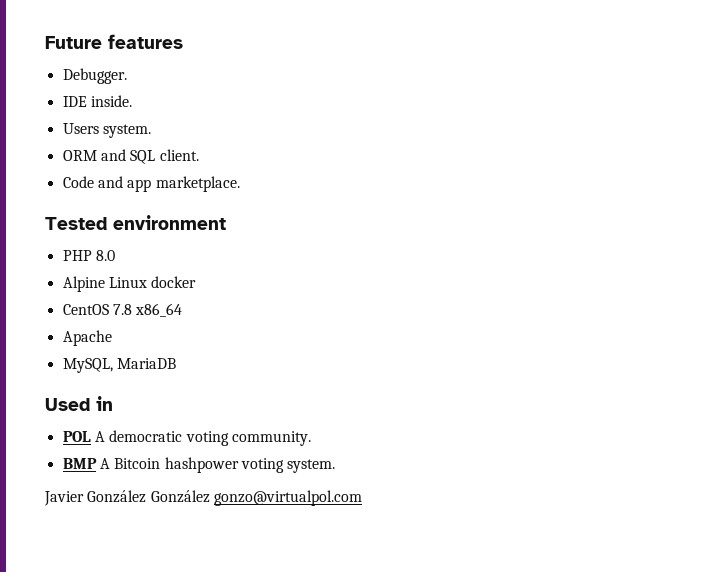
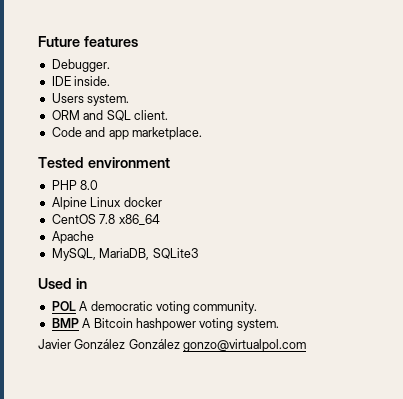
[116,358,176,369] MariaDB -> [99,248,198,260] MariaDB, SQLite3

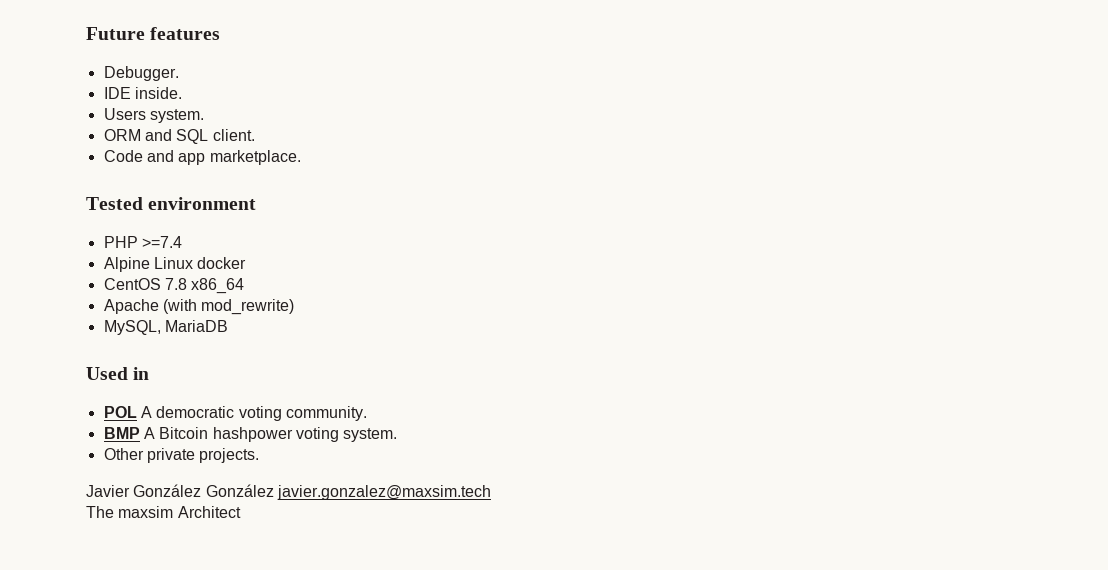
[80,180,99,190] 8.0 -> [141,236,182,248] >=7.4
(94, 237) none -> [162,299,295,315] (with mod_rewrite)
[99,248,198,260] MariaDB, SQLite3 -> [164,320,228,332] MariaDB
(279, 325) none -> [103,448,260,463] // Other private projects.
[183,339,307,352] gonzo@virtualpol.com -> [276,485,491,500] [86,506,241,518] javier.gonzalez@maxsim.tech // The maxsim Architect

